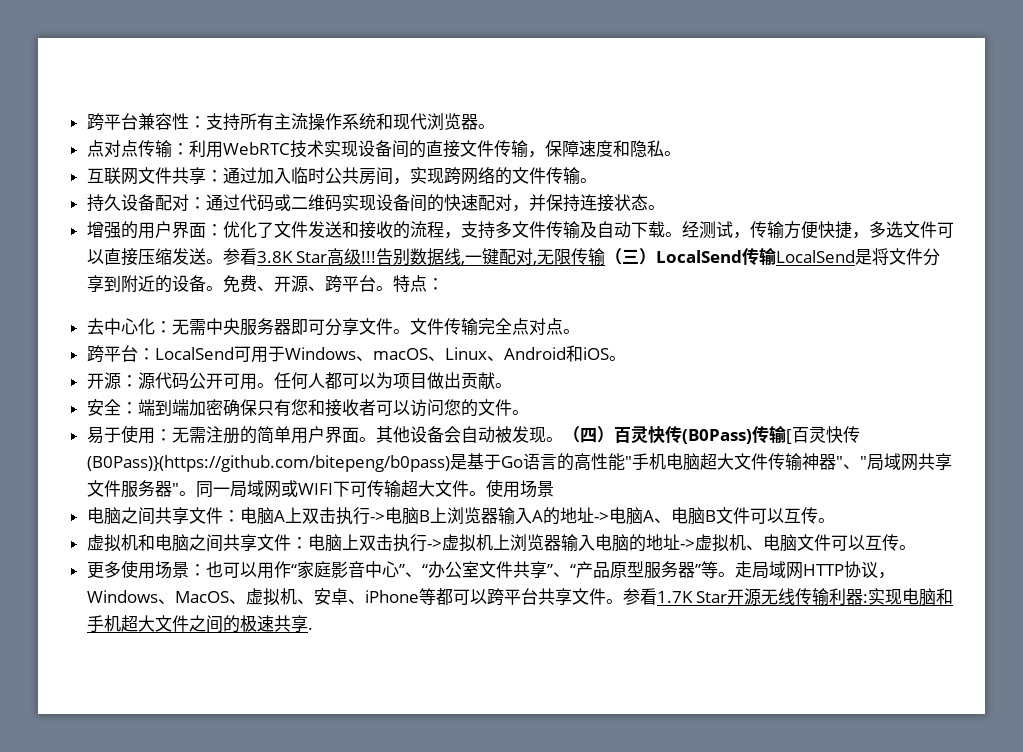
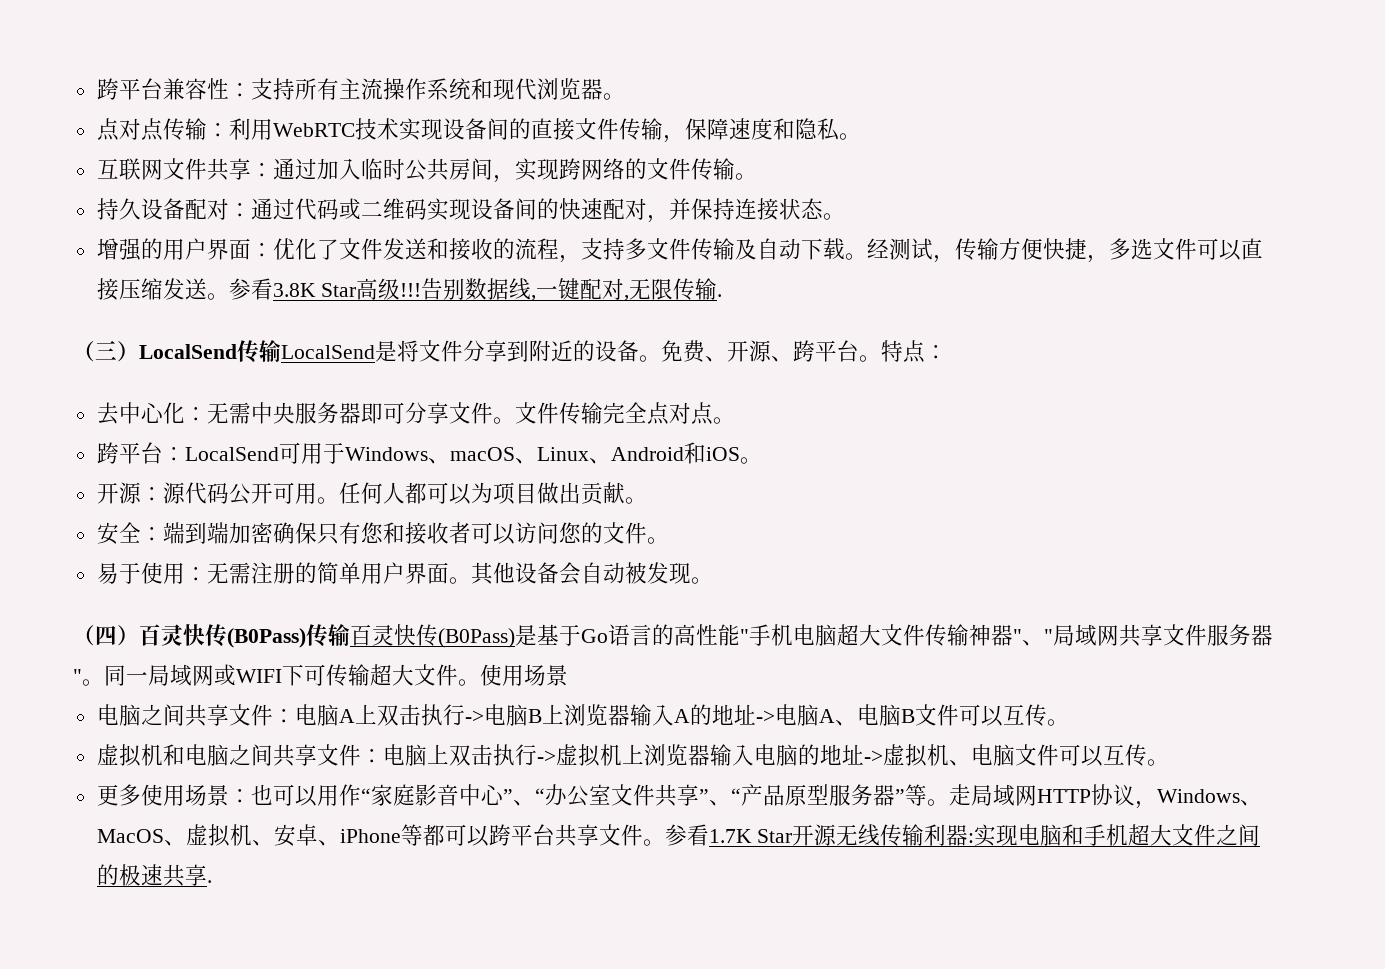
(606, 257) none -> [717,294,723,297] . //
(563, 439) none -> (713, 580) //
[785,426,860,444] [86,455,450,472] [百灵快传(B0Pass)}(https://github.com/bitepeng/b0pass) -> [350,624,515,648] 百灵快传(B0Pass)

